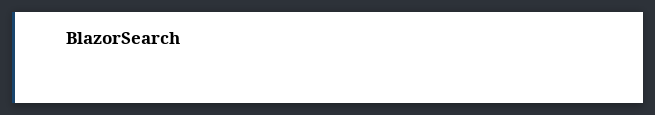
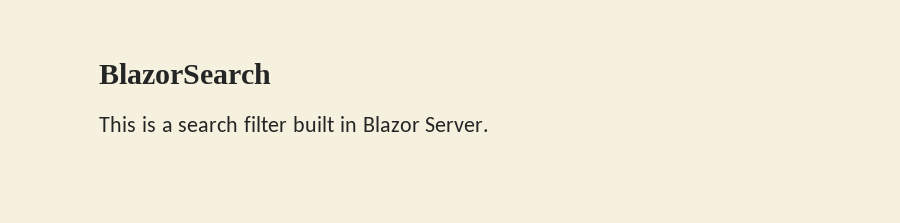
(180, 38) none -> [99,116,490,132] // This is a search filter built in Blazor Server.

